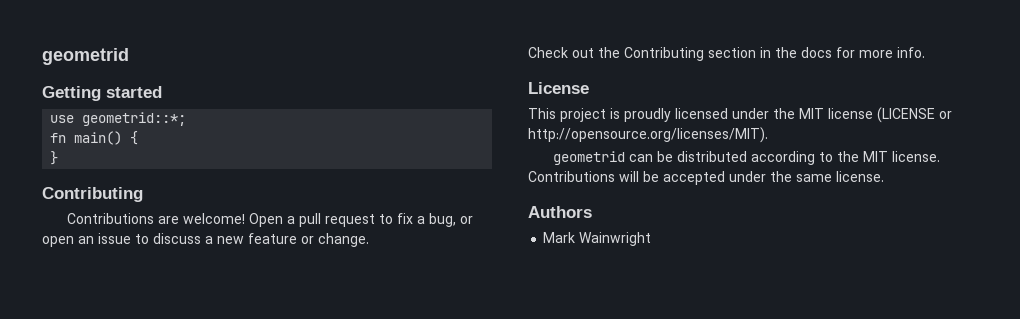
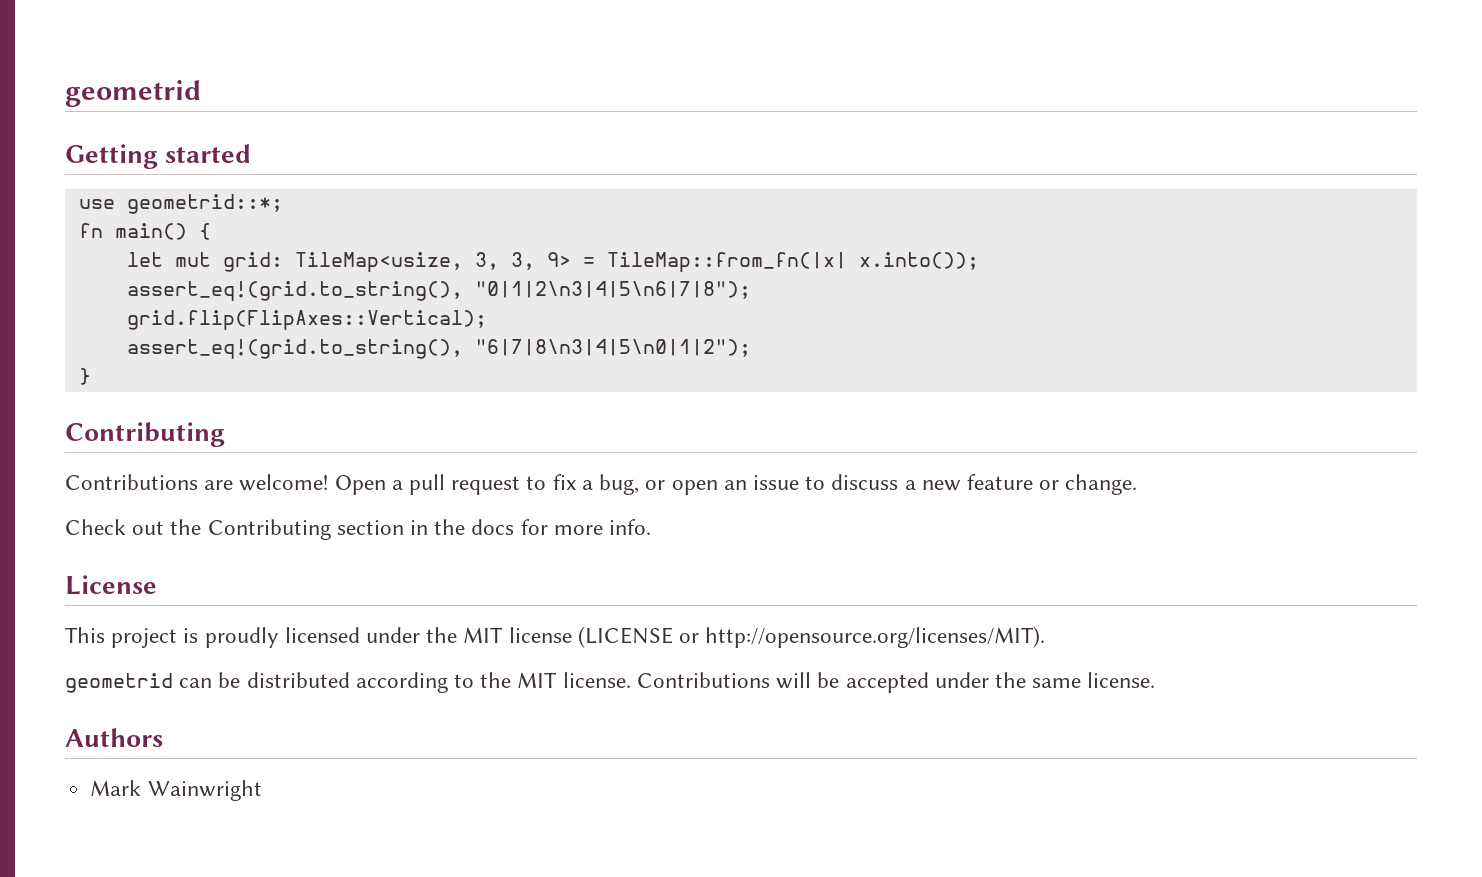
(139, 138) none -> [126,252,979,272] [126,281,751,301] [126,310,487,330] [126,339,751,359] // let mut grid: TileMap<usize, 3, 3, 9> = TileMap::from_fn(|x| x.into()); // assert_eq!(grid.to_string(), "0|1|2\n3|4|5\n6|7|8"); // grid.flip(FlipAxes::Vertical); // assert_eq!(grid.to_string(), "6|7|8\n3|4|5\n0|1|2");

